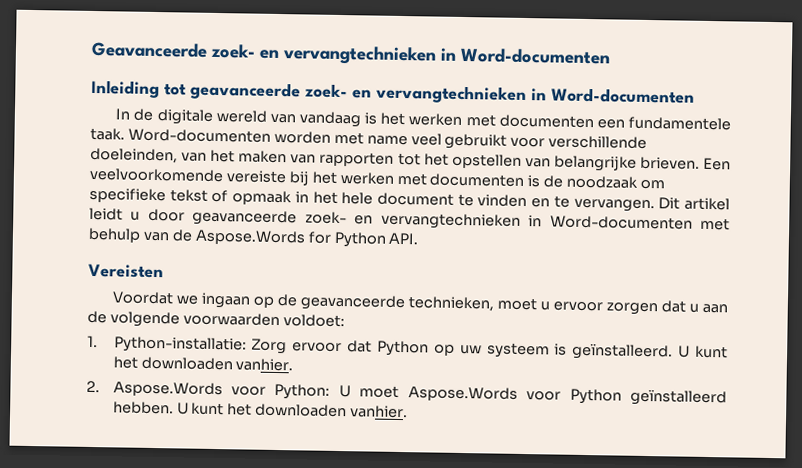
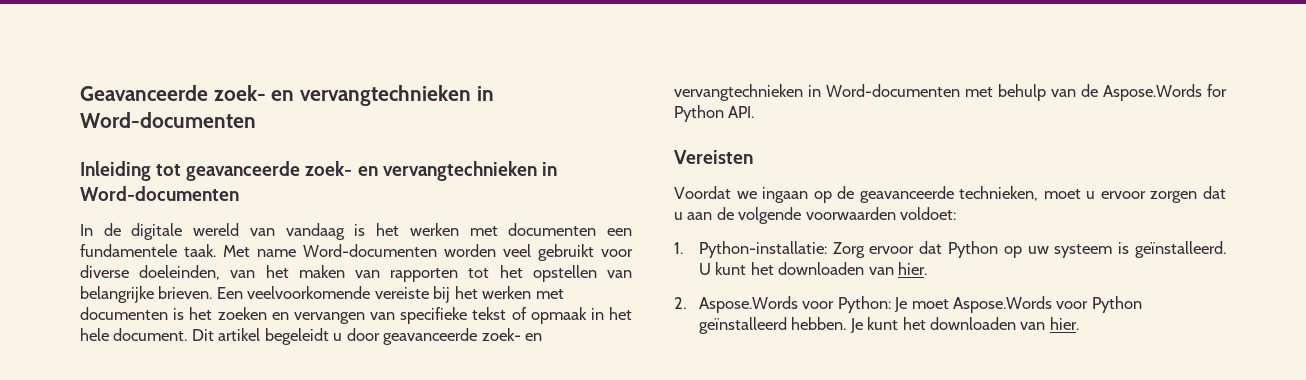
[127,128,408,146] Word-documenten worden met name -> [223,244,496,257] Met name Word-documenten worden
[548,135,648,149] verschillende -> [80,265,129,278] diverse
[543,175,666,190] de noodzaak om -> [189,307,395,324] het zoeken en vervangen van
[377,192,655,213] document te vinden en te vervangen. -> [113,328,188,341] document.
[89,207,123,221] leidt -> [264,328,329,345] begeleidt
[235,358,294,372] vanhier. -> [868,262,927,275] van hier.
[338,385,351,398] U -> [894,297,908,312] Je
[176,402,409,419] U kunt het downloaden vanhier. -> [849,317,1079,333] Je kunt het downloaden van hier.

